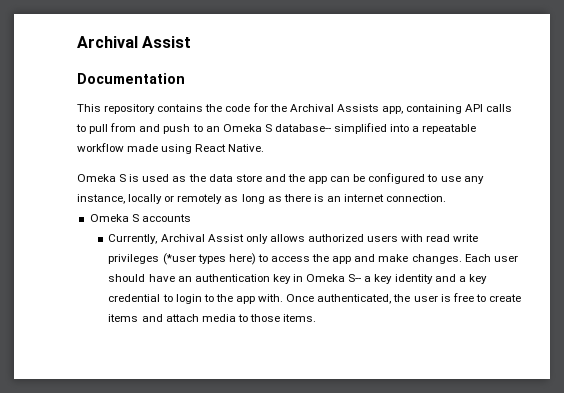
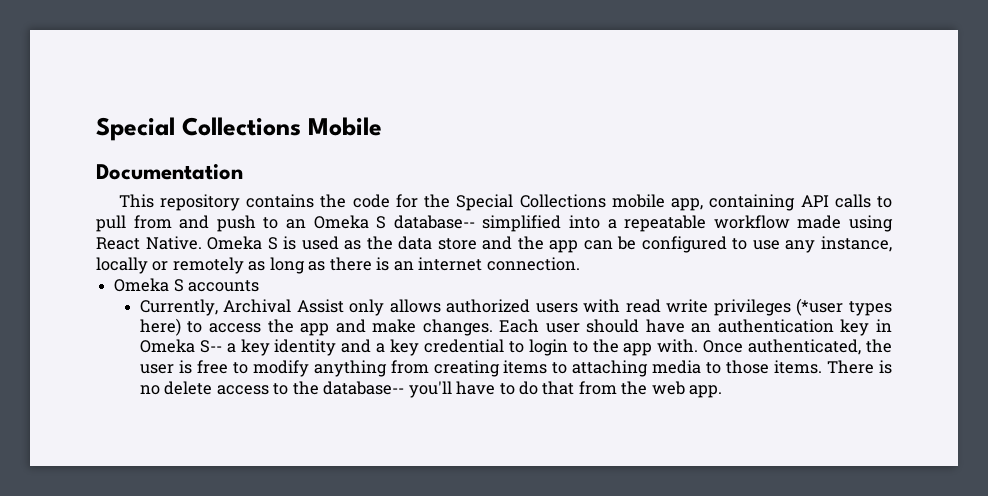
[77,36,192,48] Archival Assist -> [96,117,382,141] Special Collections Mobile
[289,104,379,112] Archival Assists -> [456,194,665,211] Special Collections mobile
(265, 148) // -> (202, 243) none
[488,294,521,302] [108,314,317,322] create items and attach media to those items. -> [252,360,892,377] [139,381,723,398] modify anything from creating items to attaching media to those items. There is no delete access to the database-- you'll have to do that from the web app.

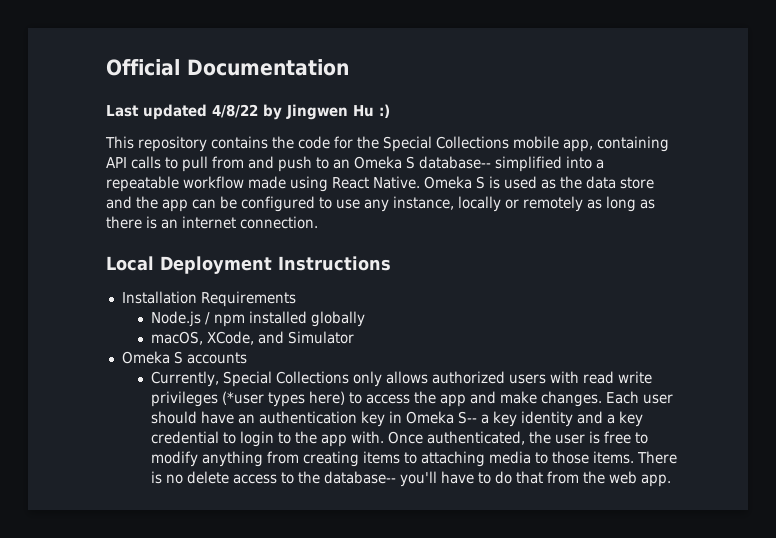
[96,117,382,141] [96,164,243,180] Special Collections Mobile // Documentation -> [106,59,349,76] [106,104,390,120] Official Documentation // Last updated 4/8/22 by Jingwen Hu :)
(580, 264) none -> [106,256,391,274] [121,291,296,307] [150,311,365,327] [150,331,354,345] // Local Deployment Instructions // Installation Requirements // Node.js / npm installed globally // macOS, XCode, and Simulator
[223,299,344,313] Archival Assist -> [222,371,349,387] Special Collections

